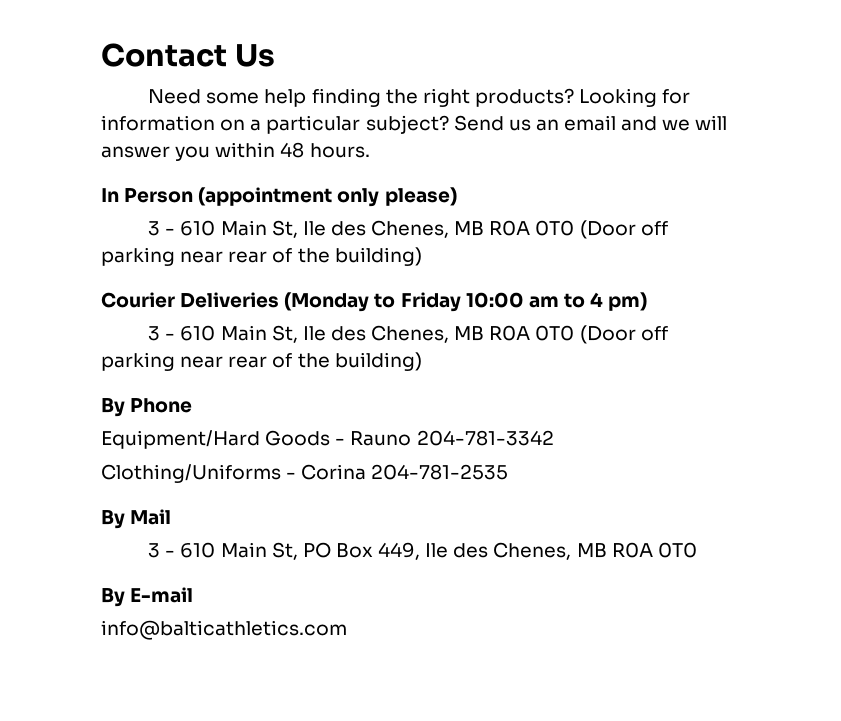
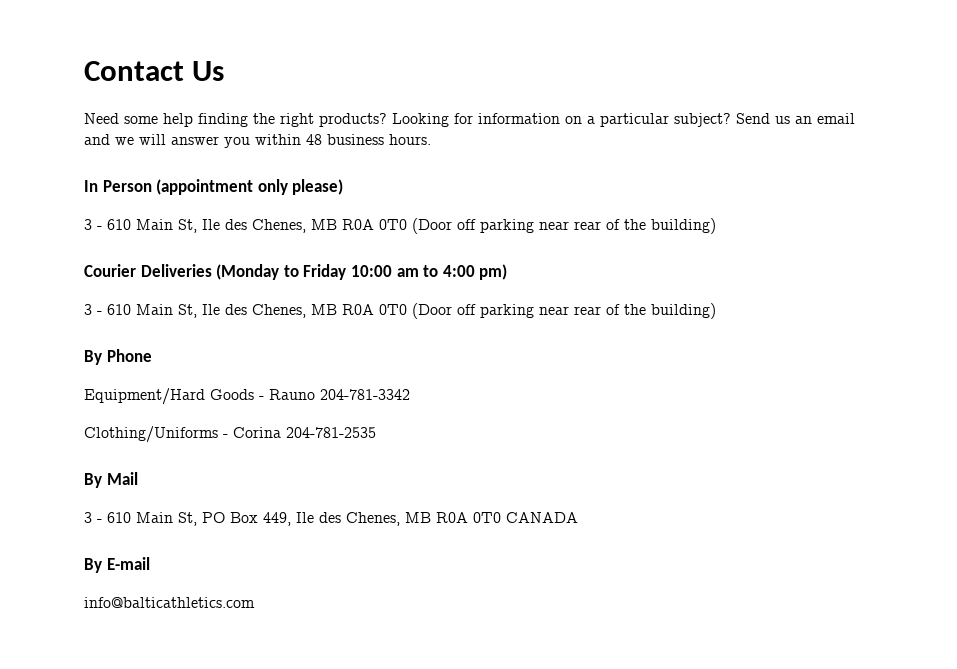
(305, 150) none -> [327,134,384,145] business
[590,292,604,307] 4 -> [442,265,475,277] 4:00
(697, 550) none -> [506,512,578,523] CANADA

